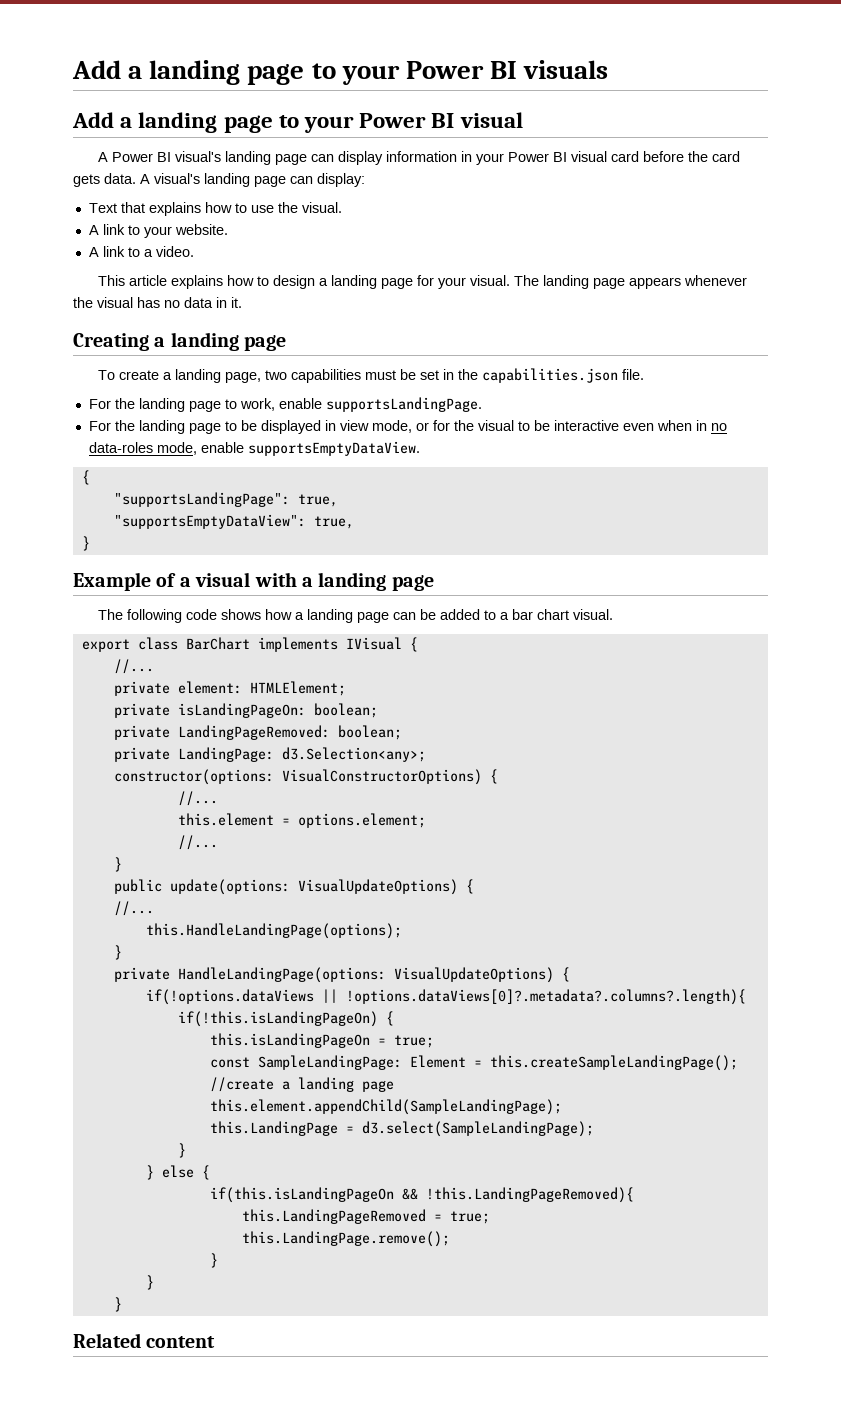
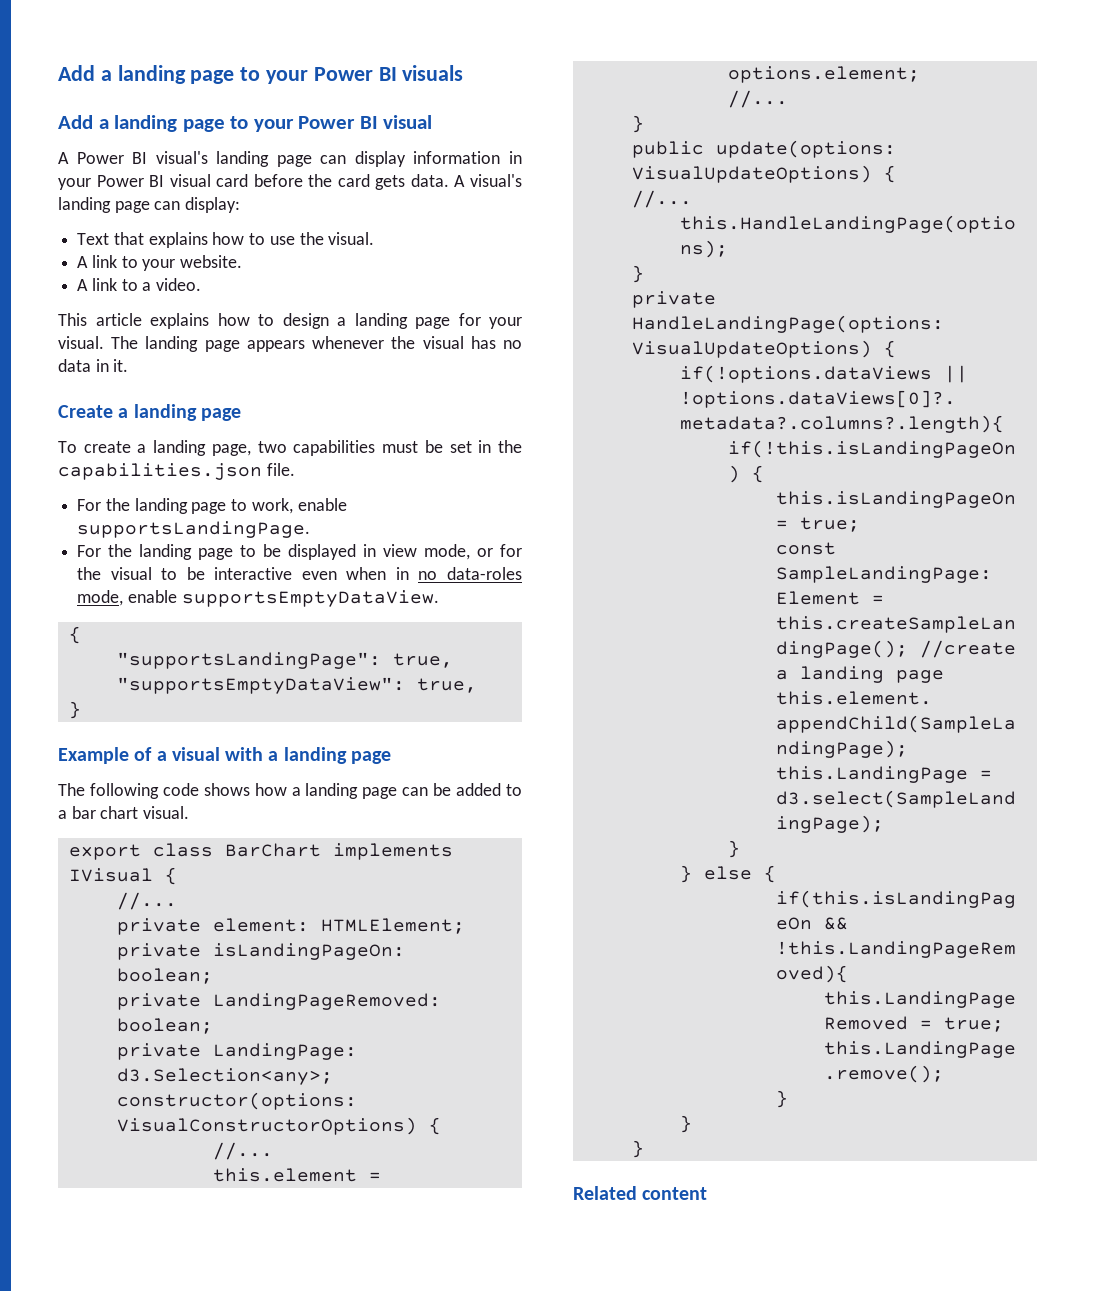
[73,333,149,351] Creating -> [58,405,113,418] Create

